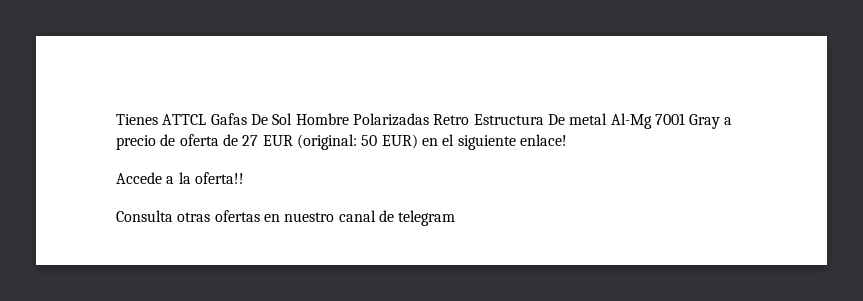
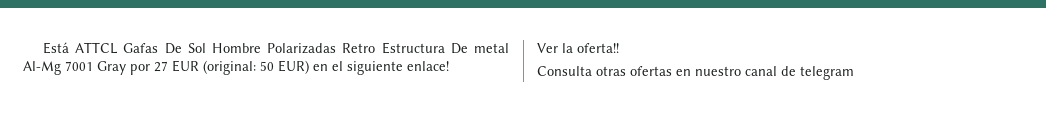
[116,114,158,125] Tienes -> [42,42,69,54] Está
[724,117,733,125] [116,134,238,150] a precio de oferta de -> [130,64,150,75] por
[116,172,175,184] Accede a -> [537,43,558,53] Ver

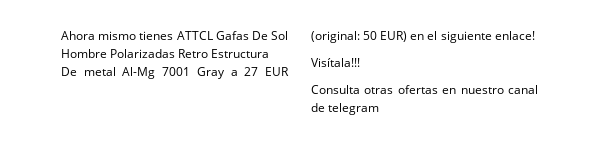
[42,42,69,54] Está -> [61,31,174,40] Ahora mismo tienes
[130,64,150,75] por -> [230,70,238,76] a
[537,43,619,53] Ver la oferta!! -> [311,58,360,67] Visítala!!!

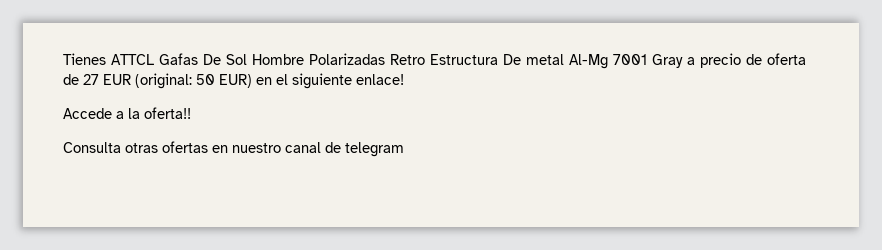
[61,31,174,40] Ahora mismo tienes -> [63,53,106,65] Tienes
(238, 73) none -> [700,53,806,68] [63,74,79,85] precio de oferta de
[311,58,360,67] Visítala!!! -> [63,107,191,119] Accede a la oferta!!

